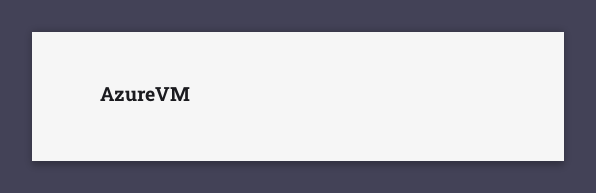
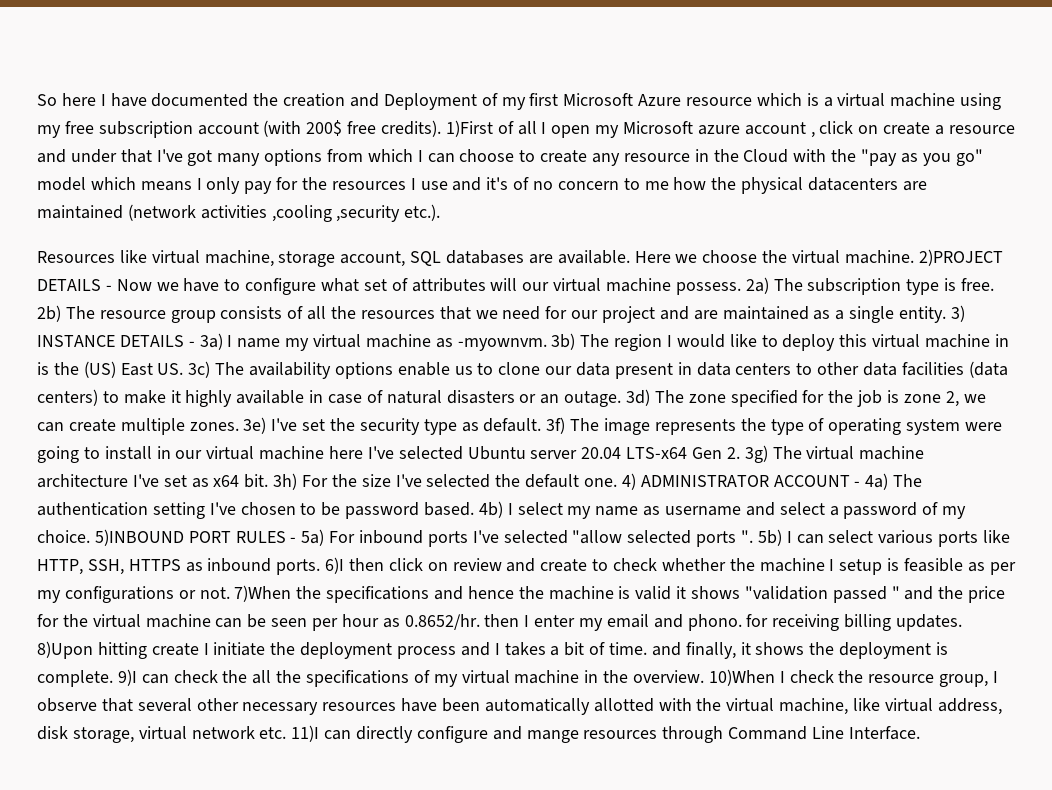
[100,87,190,102] AzureVM -> [37,93,1002,110] [37,120,1015,138] [37,149,983,166] [37,177,927,194] [37,204,441,222] [37,249,1003,267] [37,277,995,295] [37,305,965,323] [37,333,1009,351] [37,361,1008,379] [37,389,986,407] [37,417,1003,435] [37,445,925,463] [37,473,923,490] [37,501,967,519] [37,529,1011,547] [37,557,1016,575] [37,585,1006,603] [37,614,963,631] [37,641,949,659] [37,669,999,687] [37,698,1002,715] [37,725,920,743] So here I have documented the creation and Deployment of my first Microsoft Azure resource which is a virtual machine using my free subscription account (with 200$ free credits). 1)First of all I open my Microsoft azure account , click on create a resource and under that I've got many options from which I can choose to create any resource in the Cloud with the "pay as you go" model which means I only pay for the resources I use and it's of no concern to me how the physical datacenters are maintained (network activities ,cooling ,security etc.). // Resources like virtual machine, storage account, SQL databases are available. Here we choose the virtual machine. 2)PROJECT DETAILS - Now we have to configure what set of attributes will our virtual machine possess. 2a) The subscription type is free. 2b) The resource group consists of all the resources that we need for our project and are maintained as a single entity. 3) INSTANCE DETAILS - 3a) I name my virtual machine as -myownvm. 3b) The region I would like to deploy this virtual machine in is the (US) East US. 3c) The availability options enable us to clone our data present in data centers to other data facilities (data centers) to make it highly available in case of natural disasters or an outage. 3d) The zone specified for the job is zone 2, we can create multiple zones. 3e) I've set the security type as default. 3f) The image represents the type of operating system were going to install in our virtual machine here I've selected Ubuntu server 20.04 LTS-x64 Gen 2. 3g) The virtual machine architecture I've set as x64 bit. 3h) For the size I've selected the default one. 4) ADMINISTRATOR ACCOUNT - 4a) The authentication setting I've chosen to be password based. 4b) I select my name as username and select a password of my choice. 5)INBOUND PORT RULES - 5a) For inbound ports I've selected "allow selected ports ". 5b) I can select various ports like HTTP, SSH, HTTPS as inbound ports. 6)I then click on review and create to check whether the machine I setup is feasible as per my configurations or not. 7)When the specifications and hence the machine is valid it shows "validation passed " and the price for the virtual machine can be seen per hour as 0.8652/hr. then I enter my email and phono. for receiving billing updates. 8)Upon hitting create I initiate the deployment process and I takes a bit of time. and finally, it shows the deployment is complete. 9)I can check the all the specifications of my virtual machine in the overview. 10)When I check the resource group, I observe that several other necessary resources have been automatically allotted with the virtual machine, like virtual address, disk storage, virtual network etc. 11)I can directly configure and mange resources through Command Line Interface.

